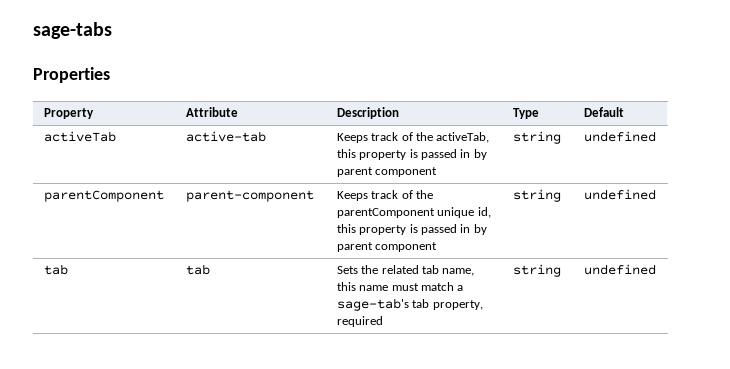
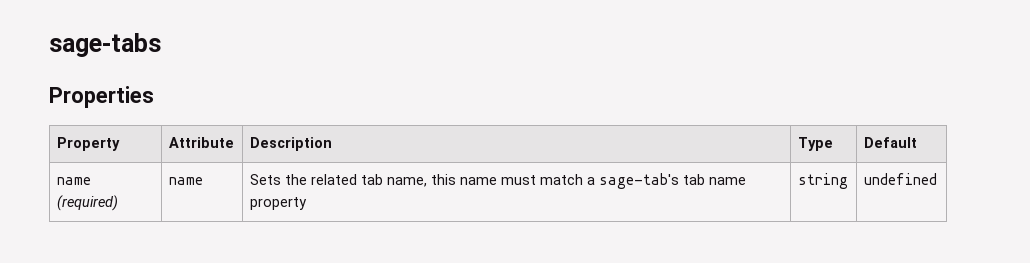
[43,131,116,142] [185,131,266,142] [336,132,490,143] [336,149,487,160] [336,167,438,177] [512,131,561,144] [583,131,656,142] [43,190,164,202] [185,190,314,202] [336,190,434,201] [336,207,491,218] [336,224,487,235] [336,242,438,252] [512,189,561,202] [583,189,656,200] [43,264,68,275] [185,264,210,275] activeTab | active-tab | Keeps track of the activeTab, this property is passed in by parent component | string | undefined // parentComponent | parent-component | Keeps track of the parentComponent unique id, this property is passed in by parent component | string | undefined // tab | tab -> [56,177,91,185] [56,195,118,211] [168,177,203,185] name (required) | name
[432,300,483,310] [336,316,383,327] property, required -> [708,177,746,185] [249,197,307,210] name property

